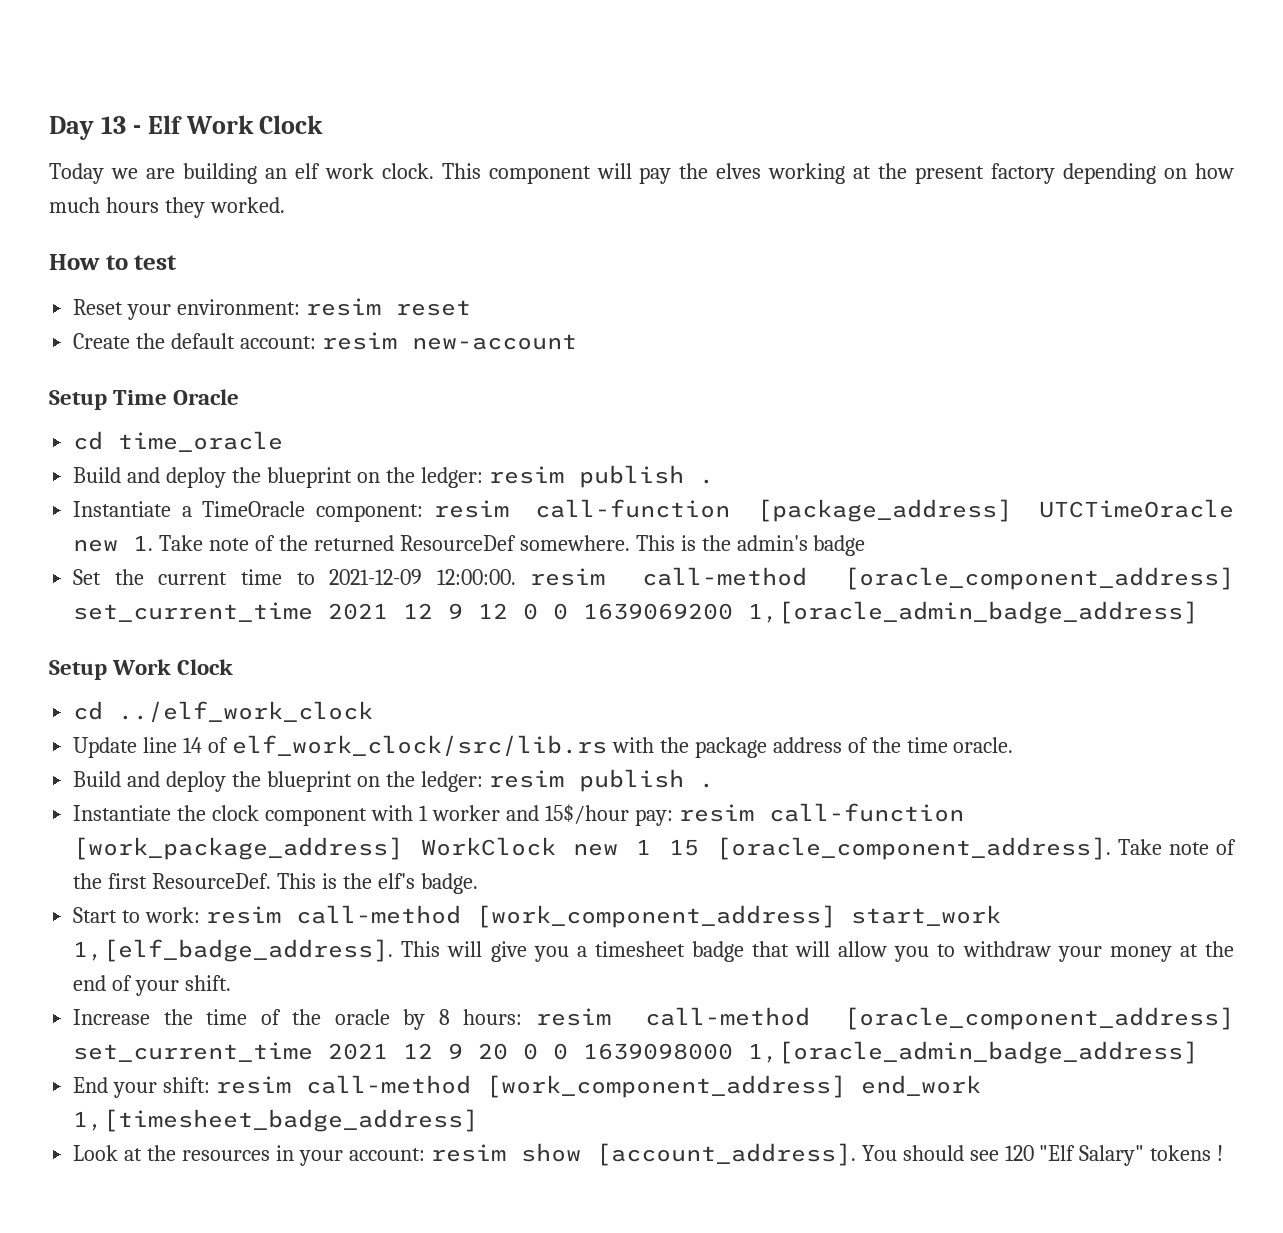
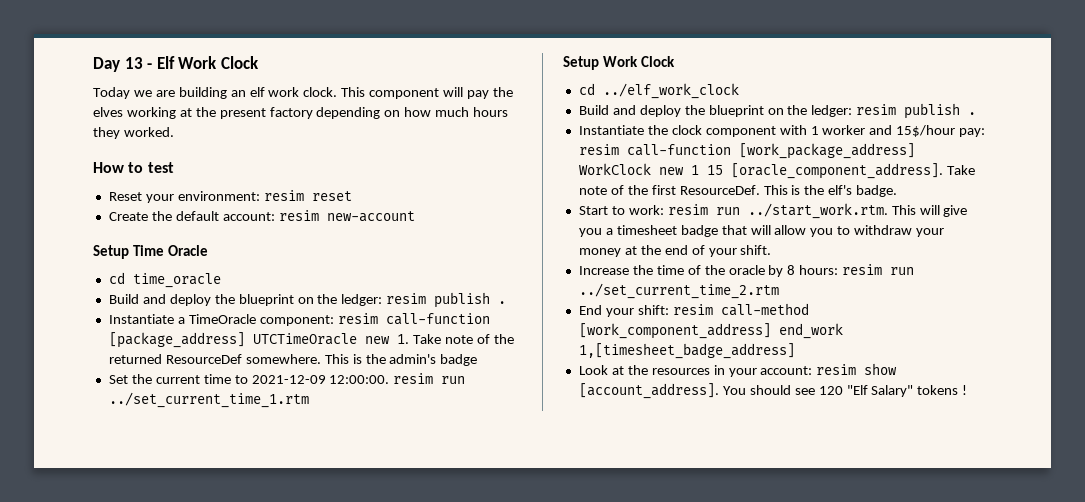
[642,567,1234,590] [73,601,1199,624] call-method [oracle_component_address] set_current_time 2021 12 9 12 0 0 1639069200 1,[oracle_admin_badge_address] -> [441,376,466,384] [108,392,309,408] run ../set_current_time_1.rtm
[73,735,1014,758] // Update line 14 of elf_work_clock/src/lib.rs with the package address of the time oracle. -> (739, 91) none
[296,905,1002,928] [73,939,394,962] call-method [work_component_address] start_work 1,[elf_badge_address]. -> [715,203,888,219] run ../start_work.rtm.
[644,1007,1234,1030] [73,1041,1199,1064] call-method [oracle_component_address] set_current_time 2021 12 9 20 0 0 1639098000 1,[oracle_admin_badge_address] -> [890,267,915,275] [578,283,779,299] run ../set_current_time_2.rtm

